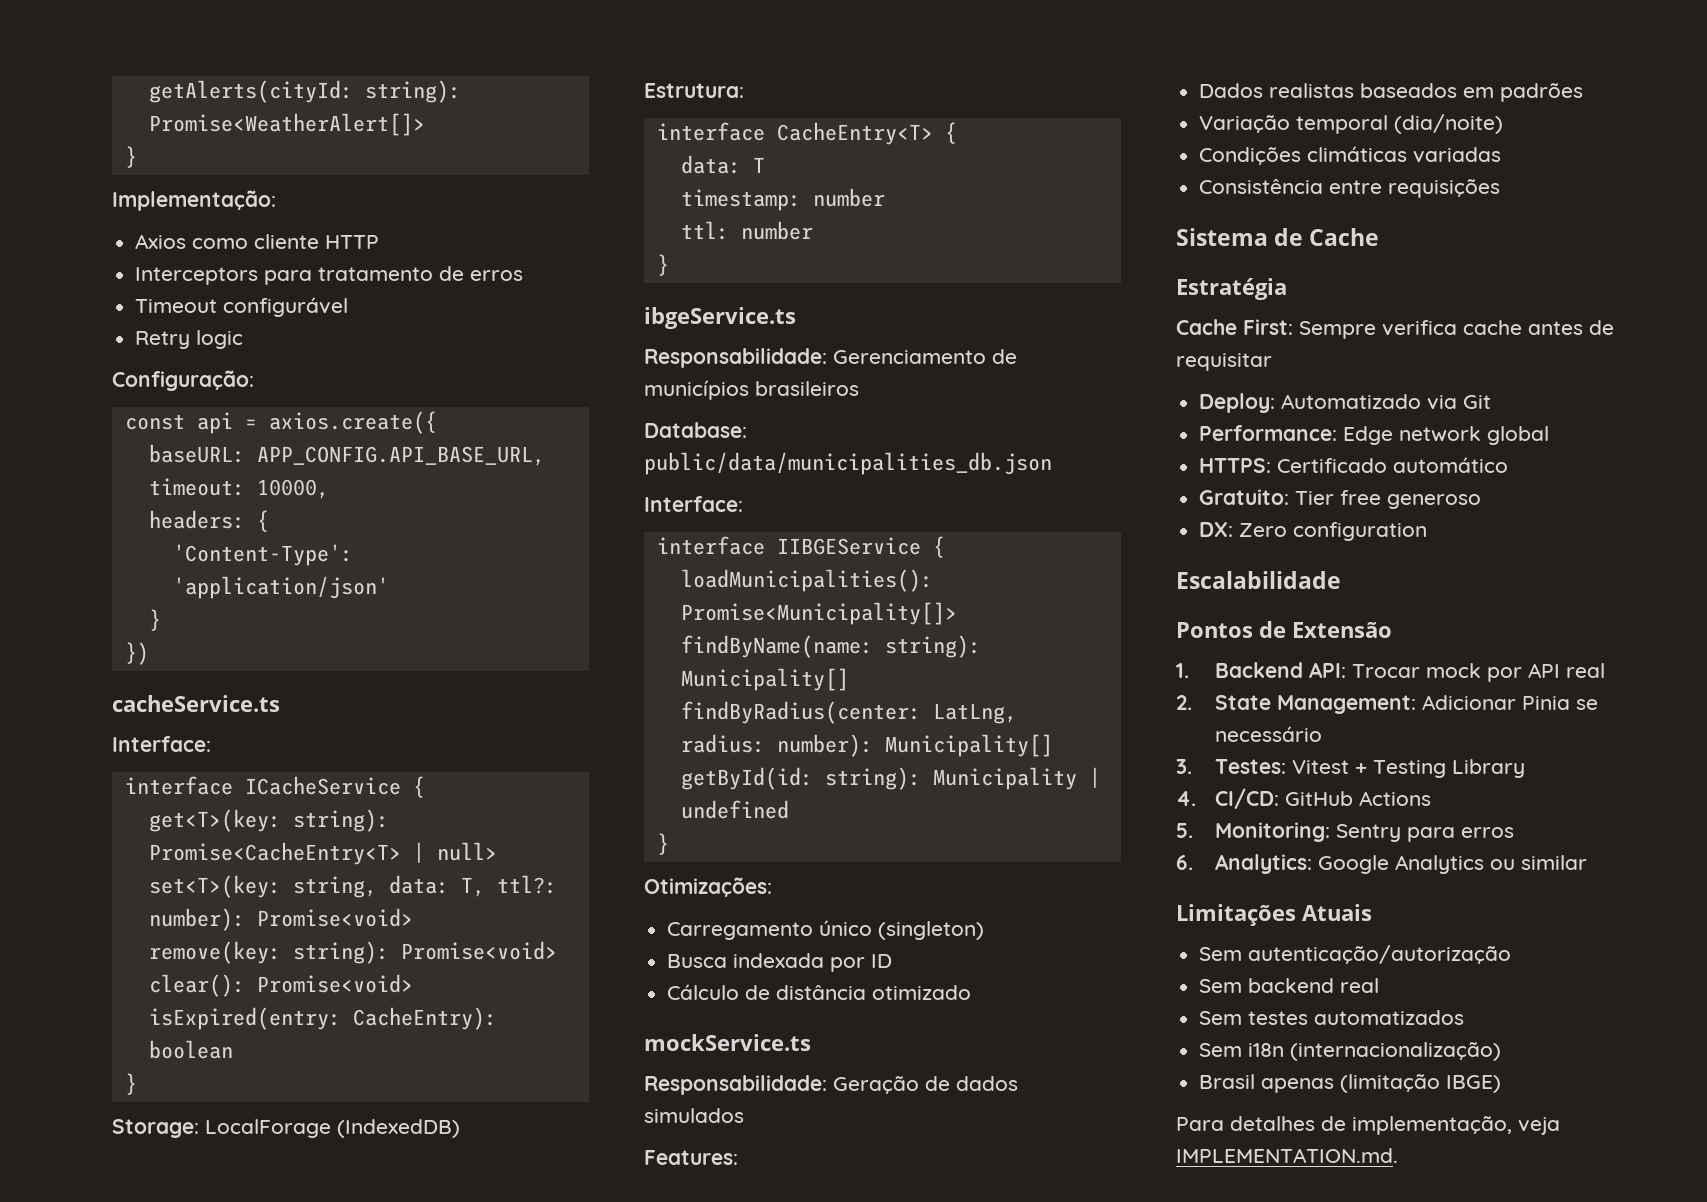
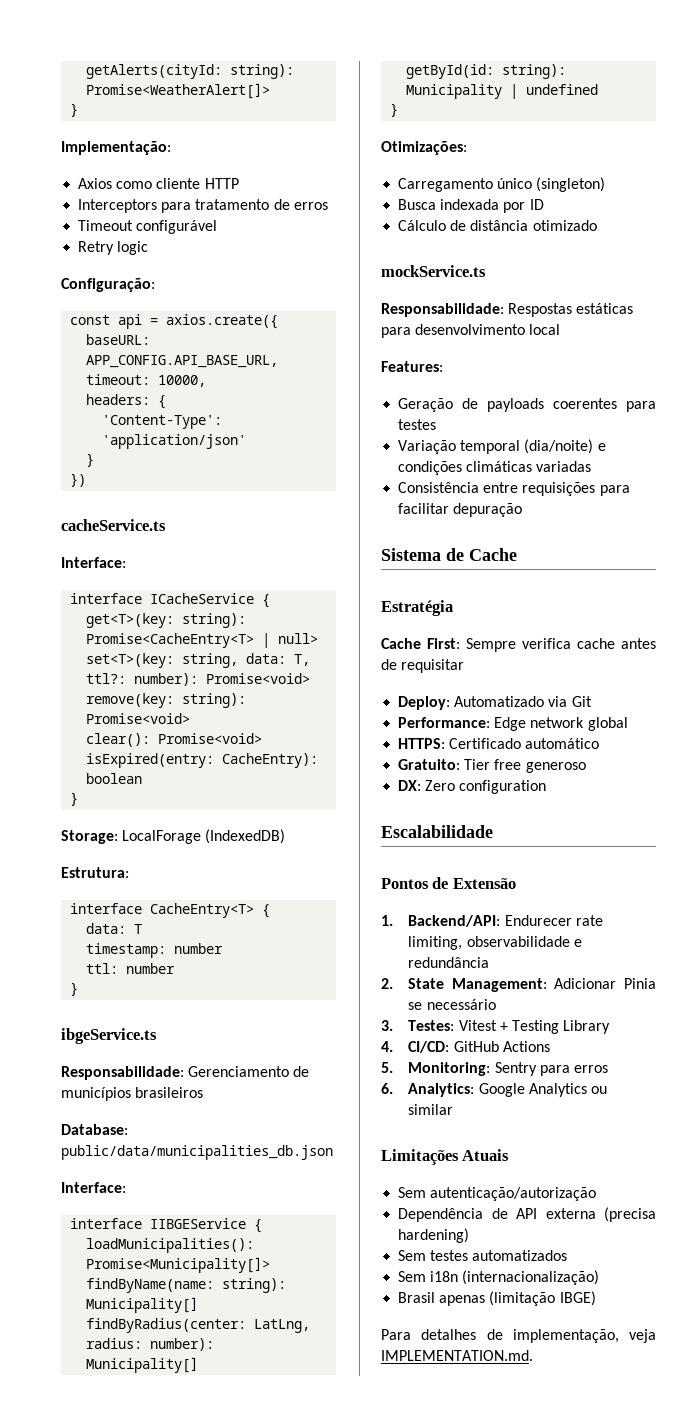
[833,1076,1018,1094] [644,1108,744,1123] [644,1150,738,1165] [1199,83,1584,102] Geração de dados simulados // Features: // Dados realistas baseados em padrões -> [508,303,634,317] [381,324,561,338] [381,361,443,372] [398,398,656,412] [398,419,437,430] Respostas estáticas para desenvolvimento local // Features: // Geração de payloads coerentes para testes
[1199,147,1302,165] // Condições -> [597,443,606,451] [398,461,463,475] e condições
(1501, 188) none -> [599,485,630,496] [398,503,523,517] para facilitar depuração
[1214,662,1605,682] Backend API: Trocar mock por API real -> [408,915,603,927] [408,936,582,950] [408,957,490,968] Backend/API: Endurecer rate limiting, observabilidade e redundância
[1199,978,1380,993] Sem backend real -> [398,1207,656,1222] [398,1228,470,1243] Dependência de API externa (precisa hardening)

